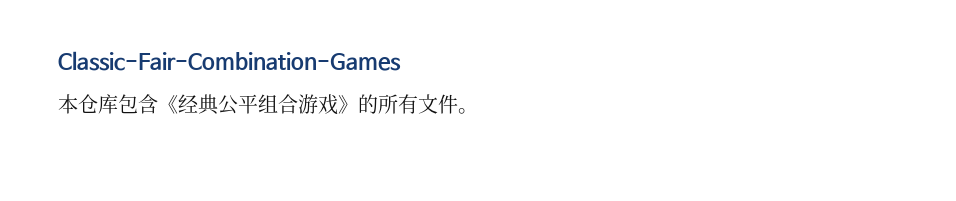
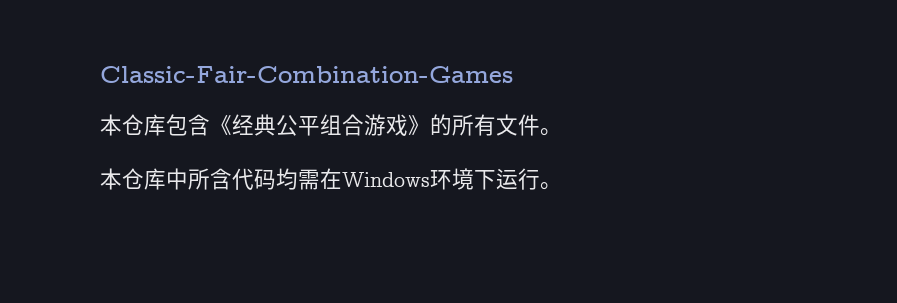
(478, 111) none -> [100,168,562,190] // 本仓库中所含代码均需在Windows环境下运行。

